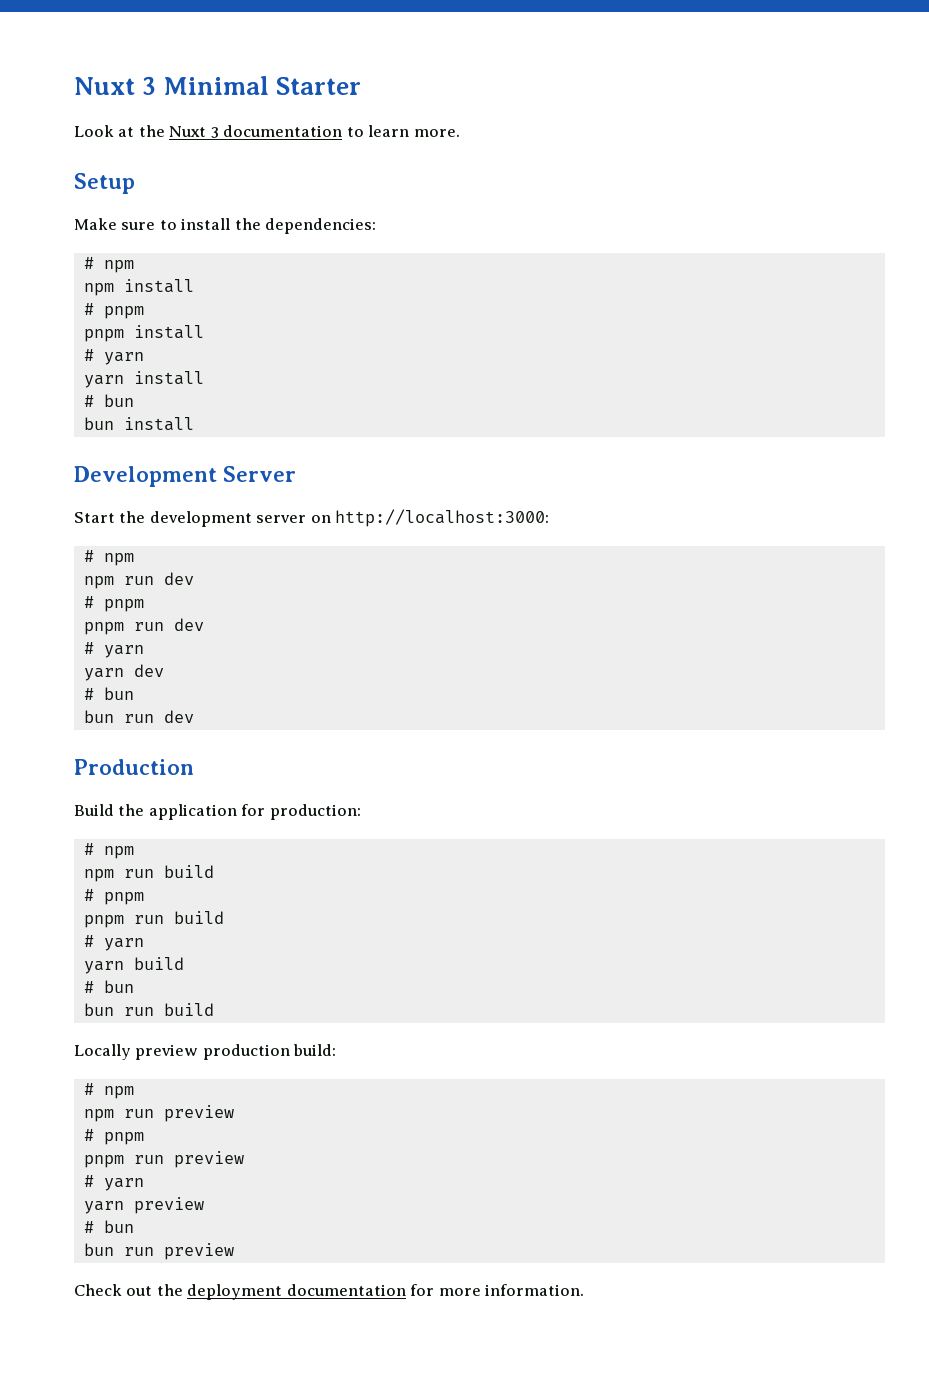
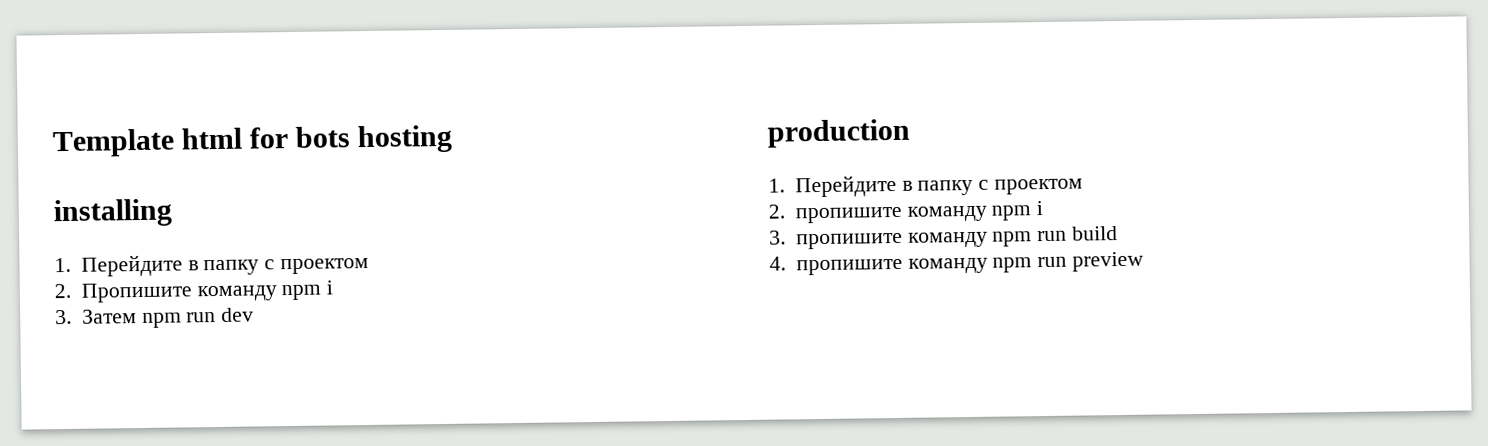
[74,76,362,95] [74,125,460,138] [74,173,135,194] [74,218,377,234] [83,257,134,273] [83,279,194,296] [83,303,144,319] [83,325,204,342] [83,349,144,365] [83,371,204,388] [83,394,134,407] [83,417,194,431] [74,466,296,487] [74,509,550,527] [83,550,134,566] [83,572,194,589] [83,596,144,612] [83,618,204,635] [83,642,144,658] [83,664,164,681] [83,687,134,700] [83,710,194,723] [74,759,194,775] [74,804,361,820] [83,843,134,859] [83,865,214,882] [83,889,144,905] [83,911,224,928] [83,935,144,951] [83,957,184,974] [83,980,134,993] [83,1003,214,1016] [74,1044,337,1060] [83,1083,134,1099] [83,1105,234,1122] [83,1129,144,1145] [83,1151,244,1168] [83,1175,144,1191] [83,1197,204,1214] [83,1220,134,1233] [83,1243,234,1260] [74,1284,585,1300] Nuxt 3 Minimal Starter // Look at the Nuxt 3 documentation to learn more. // Setup // Make sure to install the dependencies: // # npm // npm install // # pnpm // pnpm install // # yarn // yarn install // # bun // bun install // Development Server // Start the development server on http://localhost:3000: // # npm // npm run dev // # pnpm // pnpm run dev // # yarn // yarn dev // # bun // bun run dev // Production // Build the application for production: // # npm // npm run build // # pnpm // pnpm run build // # yarn // yarn build // # bun // bun run build // Locally preview production build: // # npm // npm run preview // # pnpm // pnpm run preview // # yarn // yarn preview // # bun // bun run preview // Check out the deployment documentation for more information. -> [52,124,454,158] [53,198,172,228] [54,254,369,277] [54,280,334,303] [55,307,255,329] [767,118,910,148] [768,174,1083,198] [768,201,1044,224] [769,226,1118,250] [769,251,1144,276] Template html for bots hosting // installing // 1. Перейдите в папку с проектом // 2. Пропишите команду npm i // 3. Затем npm run dev // production // 1. Перейдите в папку с проектом // 2. пропишите команду npm i // 3. пропишите команду npm run build // 4. пропишите команду npm run preview

